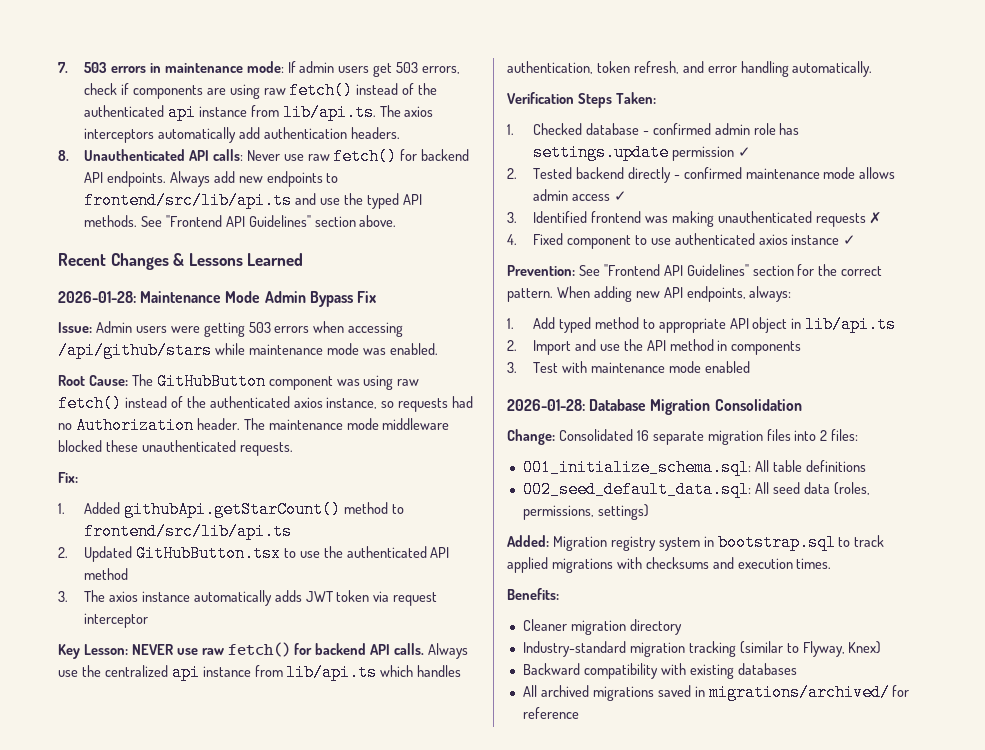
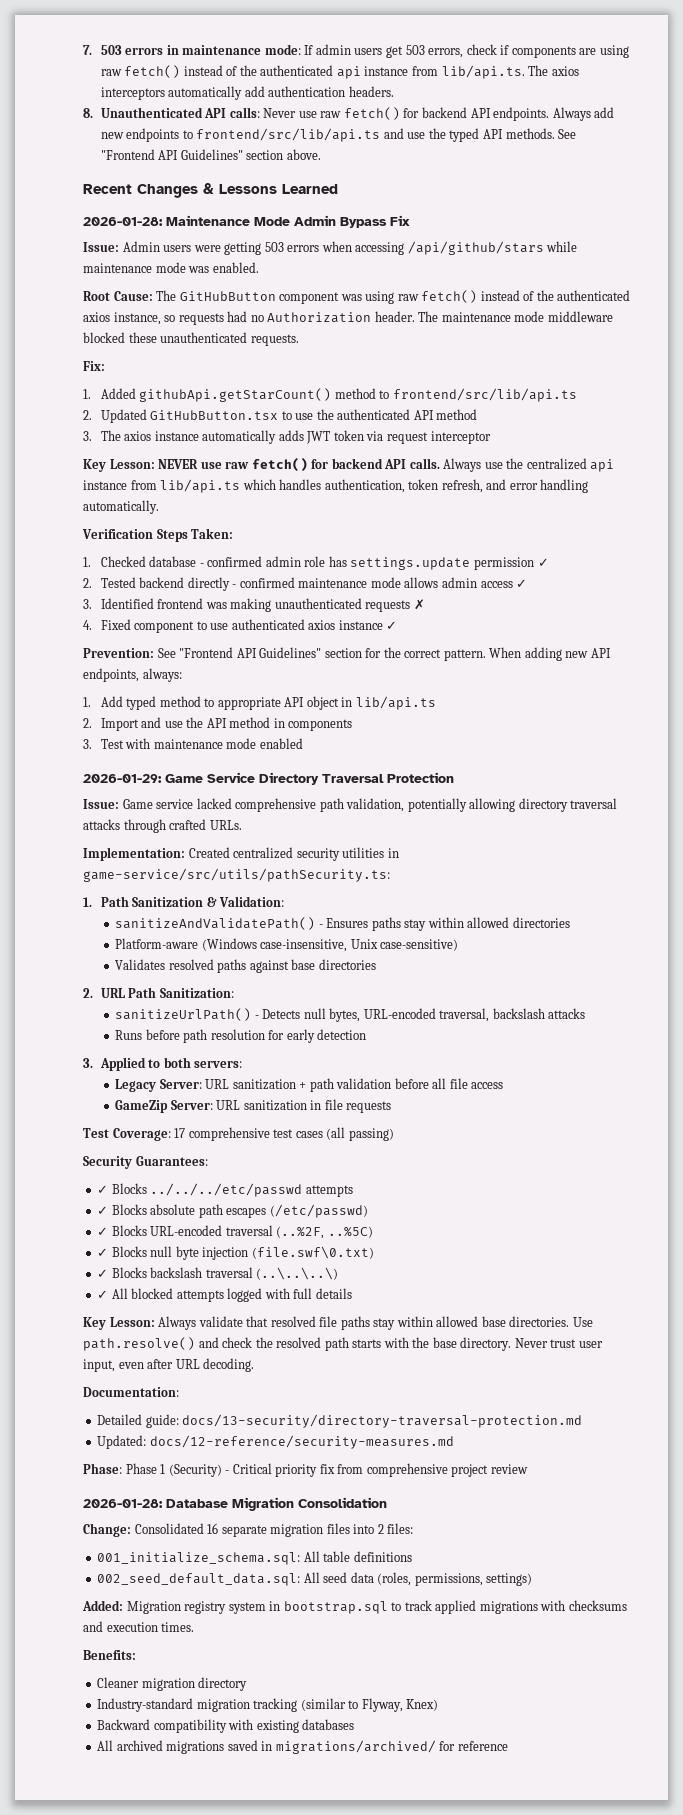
(750, 367) none -> [83,772,454,785] [83,798,618,812] [83,819,242,833] [83,847,399,861] [83,868,390,882] [83,896,285,907] [115,917,570,931] [115,938,459,952] [115,959,376,973] [83,987,234,998] [115,1008,586,1022] [115,1029,367,1043] [83,1057,243,1071] [115,1078,504,1092] [115,1099,392,1113] [83,1127,394,1141] [83,1156,208,1169] [97,1183,353,1197] [97,1204,368,1218] [97,1225,373,1239] [97,1246,374,1260] [97,1267,339,1280] [97,1288,352,1302] [83,1316,593,1330] [83,1337,603,1351] [83,1358,255,1372] [83,1387,179,1397] [97,1414,583,1428] [97,1435,454,1449] [83,1463,528,1477] // 2026-01-29: Game Service Directory Traversal Protection // Issue: Game service lacked comprehensive path validation, potentially allowing directory traversal attacks through crafted URLs. // Implementation: Created centralized security utilities in game-service/src/utils/pathSecurity.ts: // 1. Path Sanitization & Validation: // sanitizeAndValidatePath() - Ensures paths stay within allowed directories // Platform-aware (Windows case-insensitive, Unix case-sensitive) // Validates resolved paths against base directories // 2. URL Path Sanitization: // sanitizeUrlPath() - Detects null bytes, URL-encoded traversal, backslash attacks // Runs before path resolution for early detection // 3. Applied to both servers: // Legacy Server: URL sanitization + path validation before all file access // GameZip Server: URL sanitization in file requests // Test Coverage: 17 comprehensive test cases (all passing) // Security Guarantees: // ✓ Blocks ../../../etc/passwd attempts // ✓ Blocks absolute path escapes (/etc/passwd) // ✓ Blocks URL-encoded traversal (..%2F, ..%5C) // ✓ Blocks null byte injection (file.swf\0.txt) // ✓ Blocks backslash traversal (..\..\..\) // ✓ All blocked attempts logged with full details // Key Lesson: Always validate that resolved file paths stay within allowed base directories. Use path.resolve() and check the resolved path starts with the base directory. Never trust user input, even after URL decoding. // Documentation: // Detailed guide: docs/13-security/directory-traversal-protection.md // Updated: docs/12-reference/security-measures.md // Phase: Phase 1 (Security) - Critical priority fix from comprehensive project review

